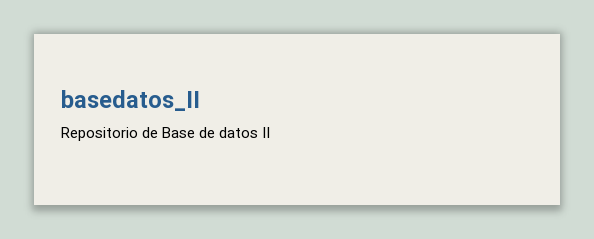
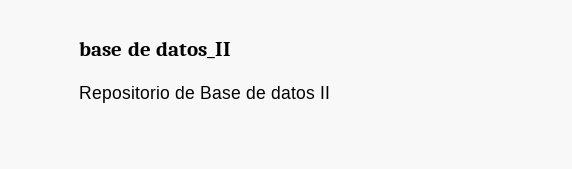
[61,90,200,111] basedatos_II -> [79,41,232,59] base de datos_II

